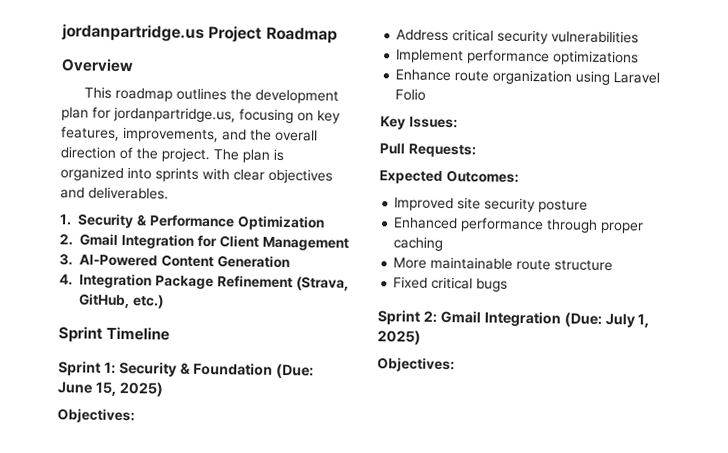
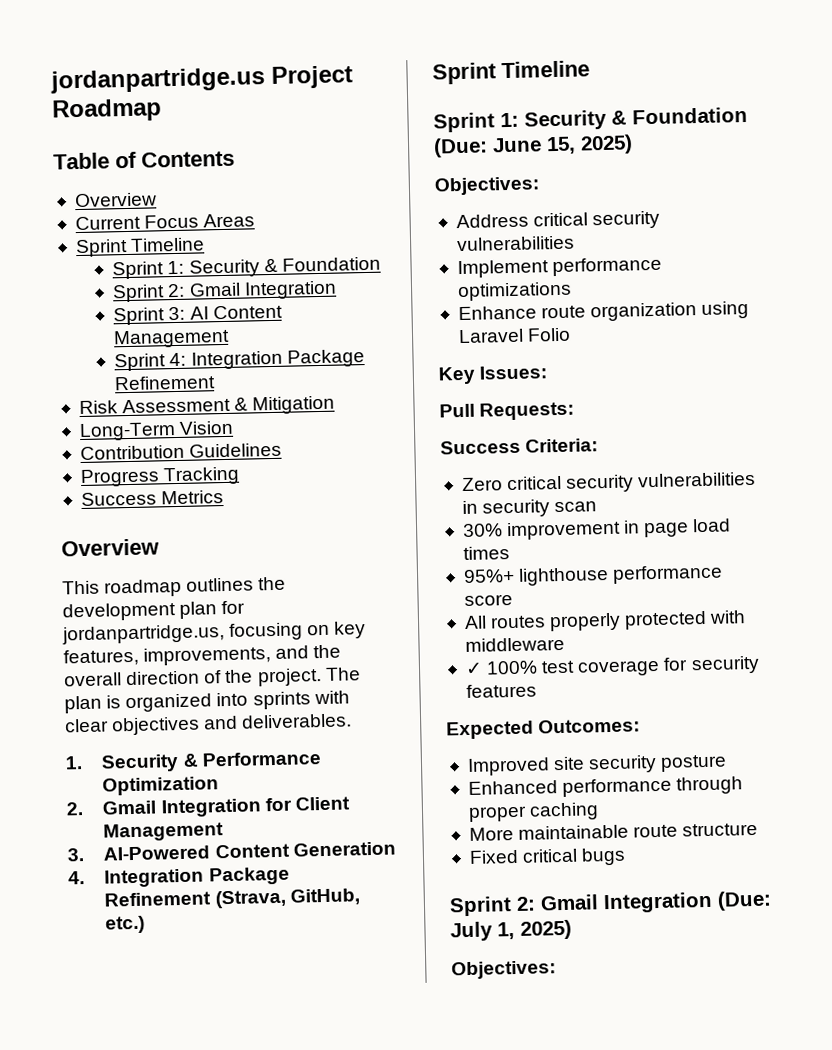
(338, 35) none -> [53,150,235,170] [73,192,157,208] [74,213,256,231] [74,237,206,258] [112,256,381,280] [112,280,337,303] [113,304,283,326] [113,328,231,349] [114,349,365,372] [114,375,217,391] [78,395,336,415] [78,420,235,442] [79,442,283,461] [79,466,241,488] [80,490,225,507] // Table of Contents // Overview // Current Focus Areas // Sprint Timeline // Sprint 1: Security & Foundation // Sprint 2: Gmail Integration // Sprint 3: AI Content Management // Sprint 4: Integration Package Refinement // Risk Assessment & Mitigation // Long-Term Vision // Contribution Guidelines // Progress Tracking // Success Metrics
(477, 150) none -> [440,438,599,455] [461,471,757,493] [461,499,598,518] [461,518,732,541] [462,546,510,561] [462,564,724,586] [463,593,513,607] [463,610,747,632] [464,636,565,653] [464,655,760,677] [465,683,537,698] // Success Criteria: // Zero critical security vulnerabilities in security scan // 30% improvement in page load times // 95%+ lighthouse performance score // All routes properly protected with middleware // ✓ 100% test coverage for security features

